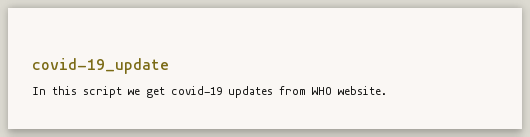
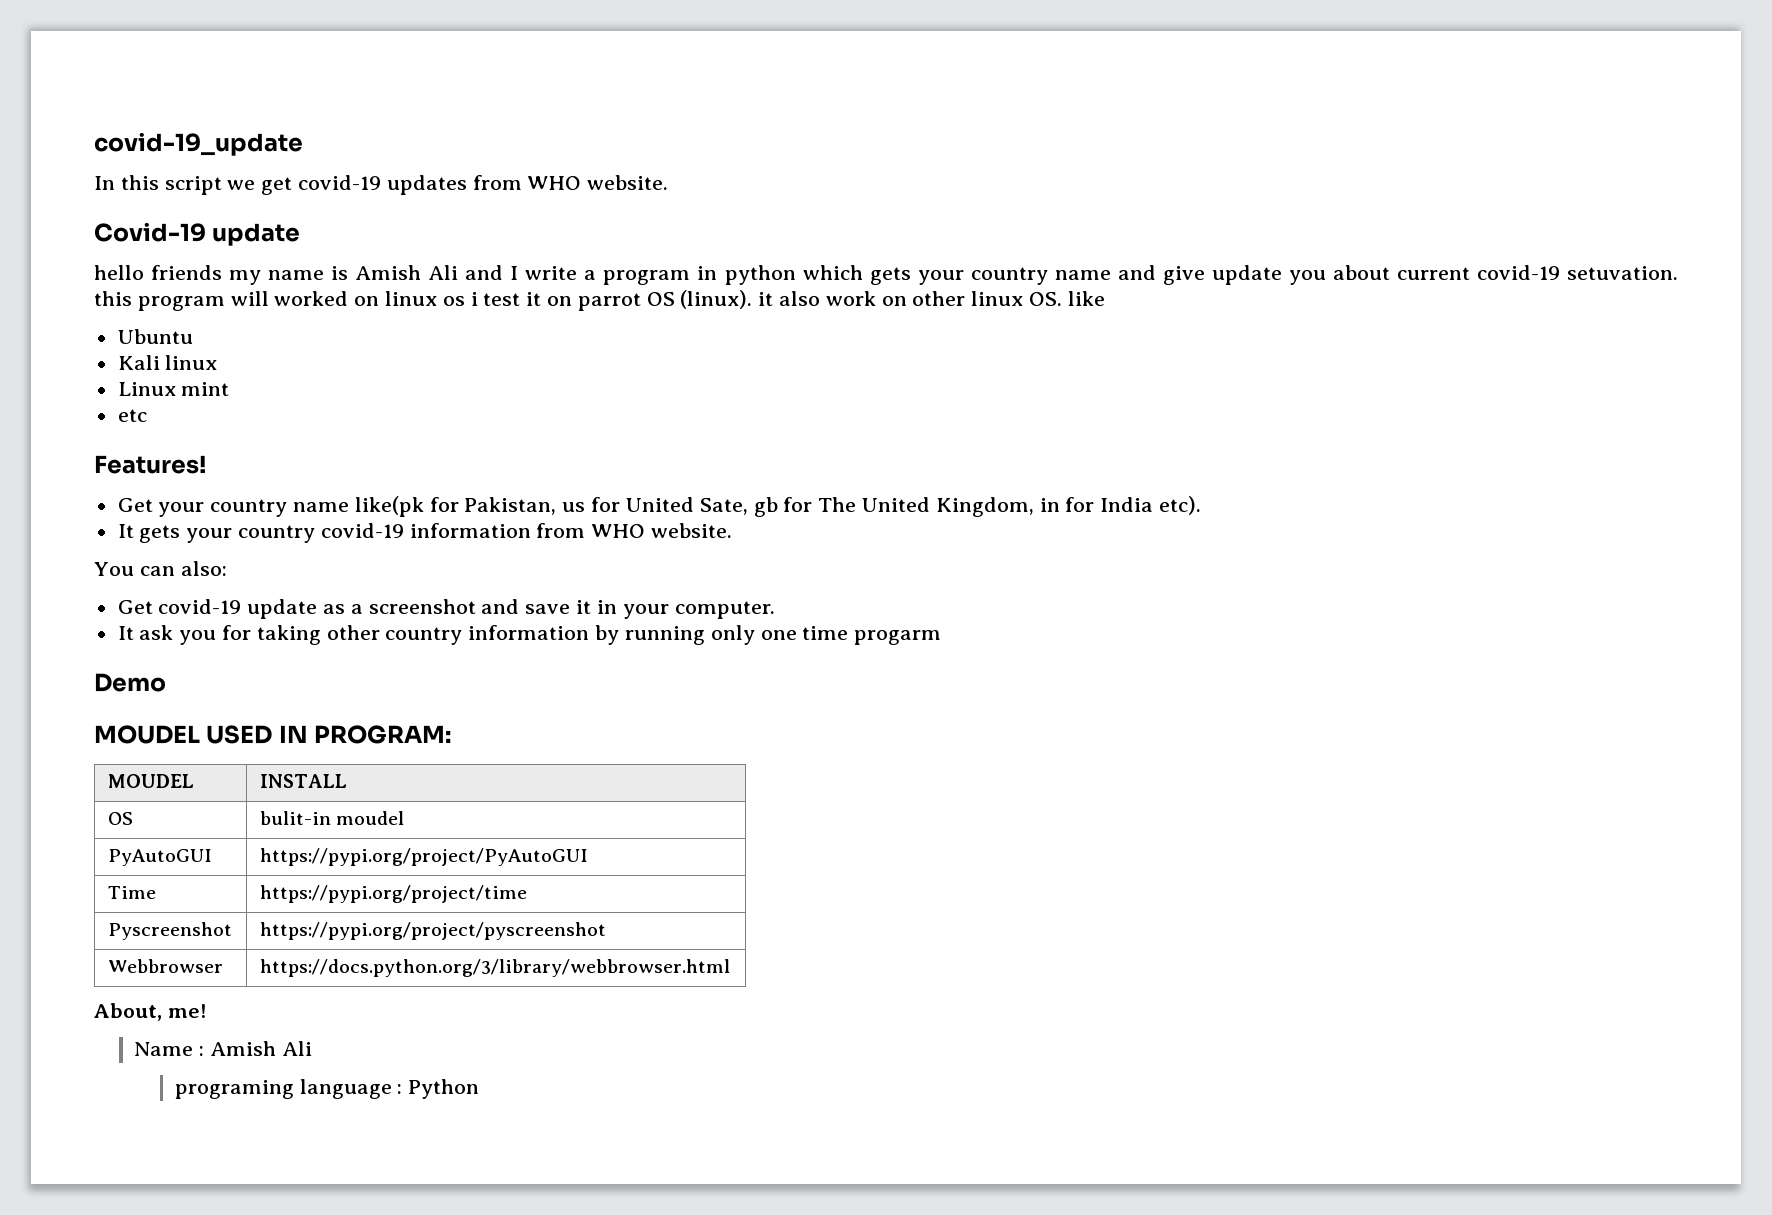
(387, 90) none -> [94,222,301,246] [94,265,1678,285] [94,290,1105,311] [117,329,193,344] [117,355,218,370] [117,382,230,396] [117,409,147,422] [94,455,206,474] [117,496,1201,517] [117,523,733,543] [94,561,227,576] [117,599,776,619] [117,625,942,645] [94,673,166,692] [94,725,452,744] [107,774,194,788] [259,774,347,788] [107,812,133,825] [259,811,405,825] [107,849,212,866] [259,848,588,866] [107,886,156,899] [259,885,527,903] [107,922,232,940] [259,922,606,940] [107,959,223,973] [259,959,730,977] [94,1003,206,1021] [134,1041,312,1056] [174,1079,480,1099] // Covid-19 update // hello friends my name is Amish Ali and I write a program in python which gets your country name and give update you about current covid-19 setuvation. this program will worked on linux os i test it on parrot OS (linux). it also work on other linux OS. like // Ubuntu // Kali linux // Linux mint // etc // Features! // Get your country name like(pk for Pakistan, us for United Sate, gb for The United Kingdom, in for India etc). // It gets your country covid-19 information from WHO website. // You can also: // Get covid-19 update as a screenshot and save it in your computer. // It ask you for taking other country information by running only one time progarm // Demo // MOUDEL USED IN PROGRAM: // MOUDEL | INSTALL // OS | bulit-in moudel // PyAutoGUI | https://pypi.org/project/PyAutoGUI // Time | https://pypi.org/project/time // Pyscreenshot | https://pypi.org/project/pyscreenshot // Webbrowser | https://docs.python.org/3/library/webbrowser.html // About, me! // Name : Amish Ali // programing language : Python

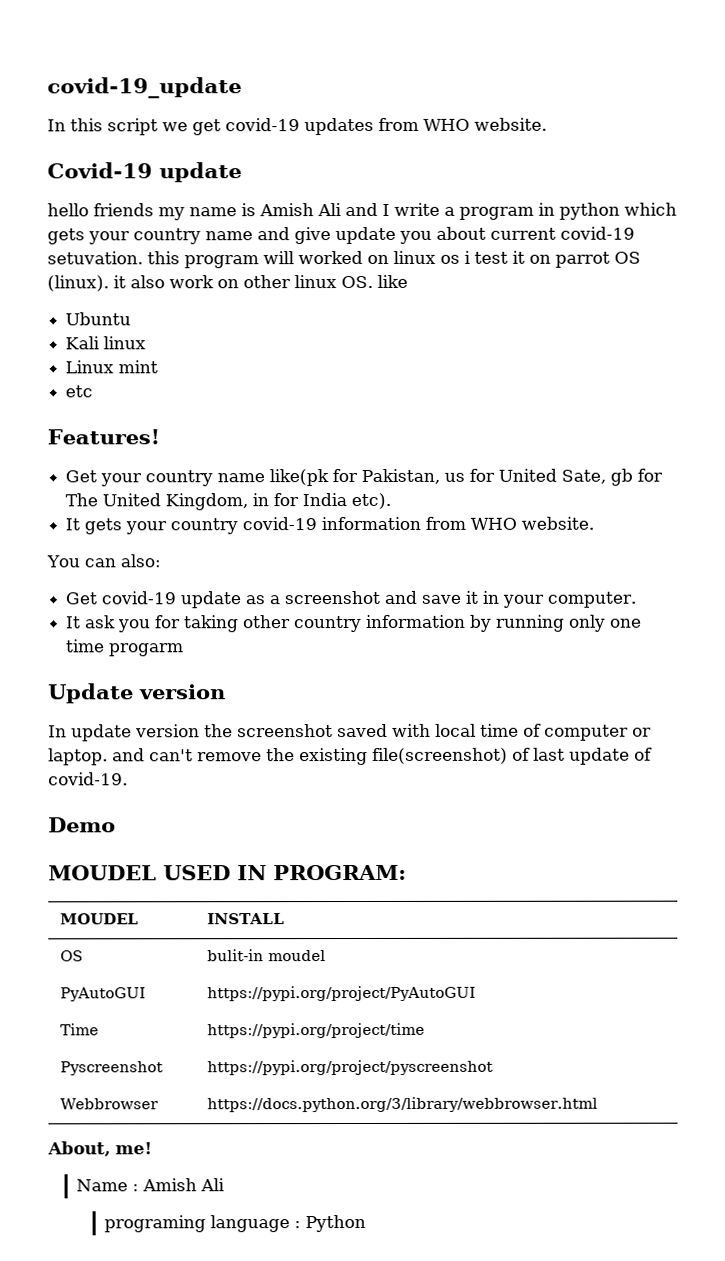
(942, 637) none -> [48,683,226,704] [48,723,652,742] [48,747,653,766] [48,772,128,786] // Update version // In update version the screenshot saved with local time of computer or laptop. and can't remove the existing file(screenshot) of last update of covid-19.

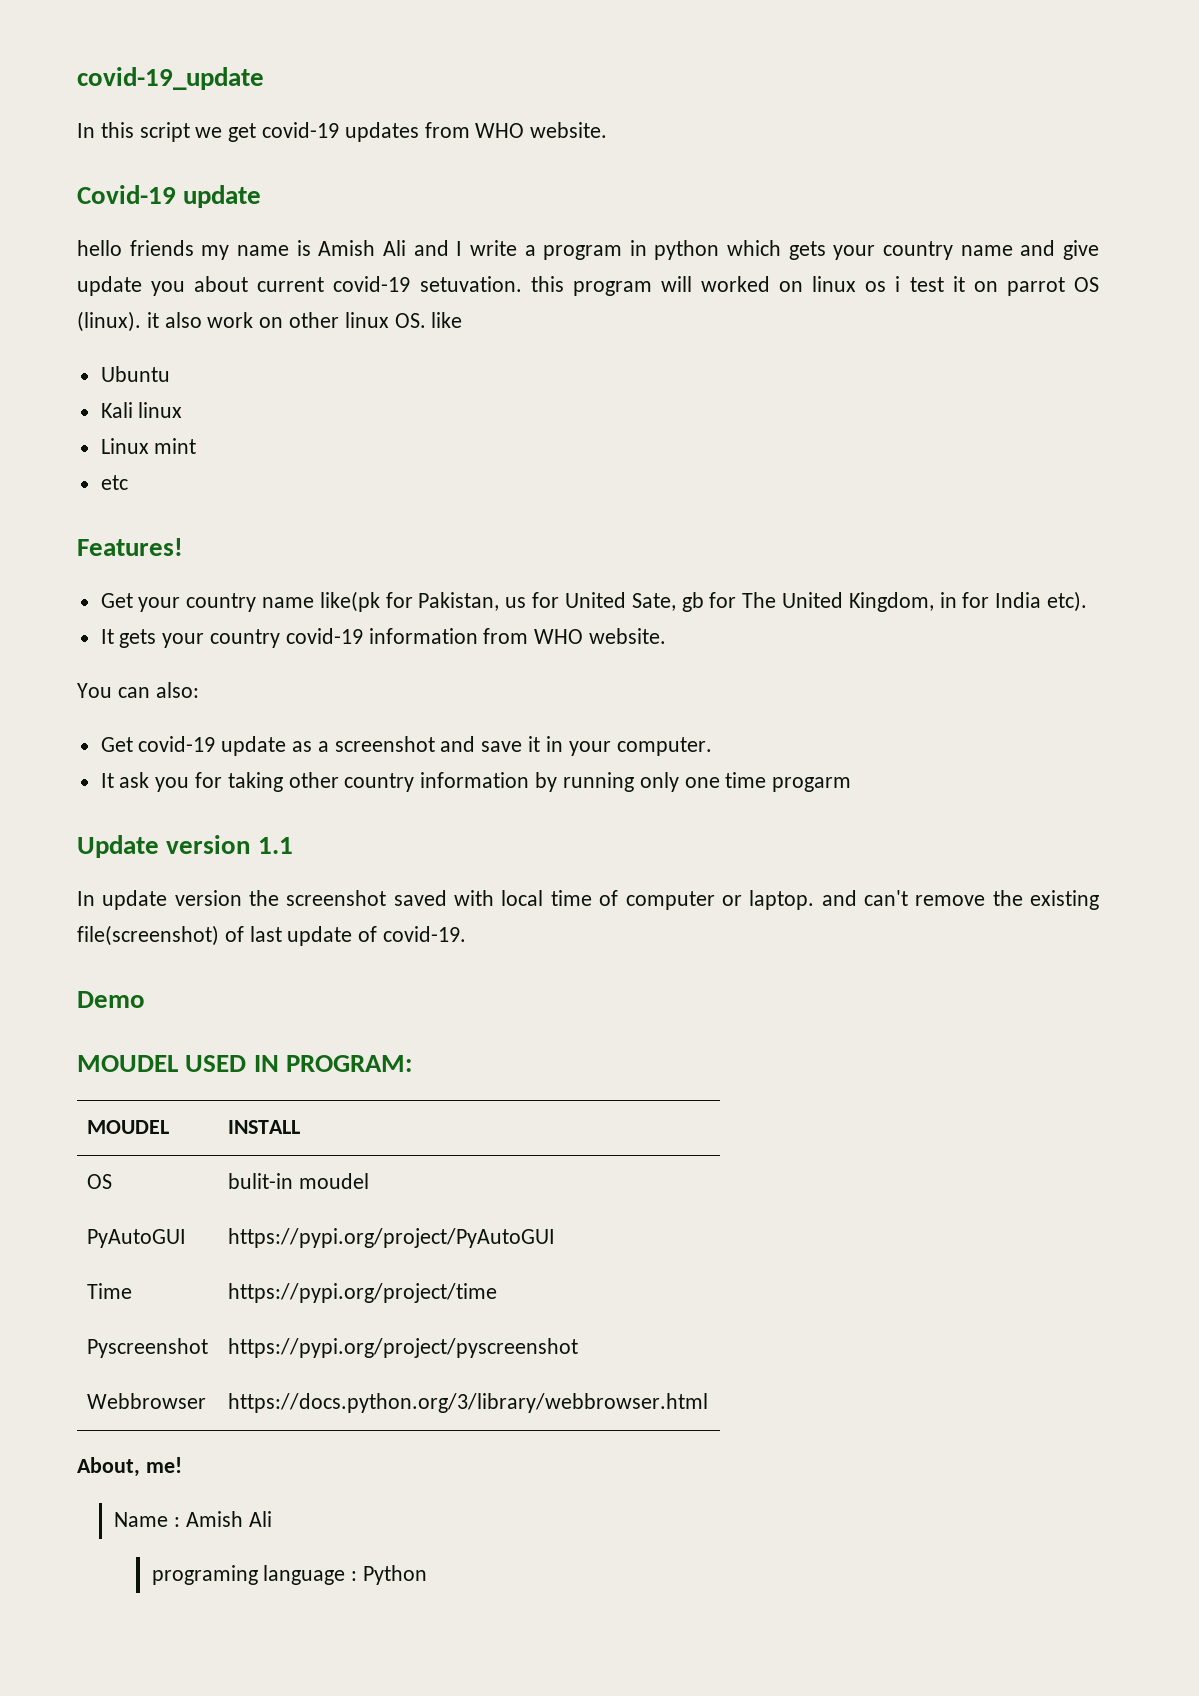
(226, 692) none -> [257,837,293,854] 1.1

